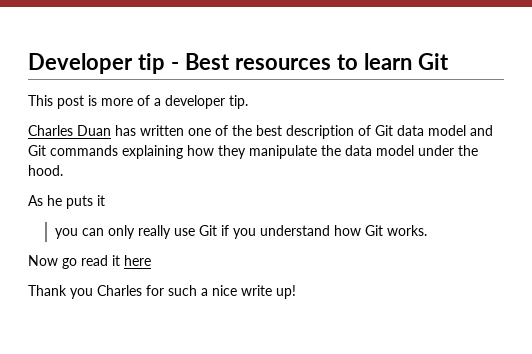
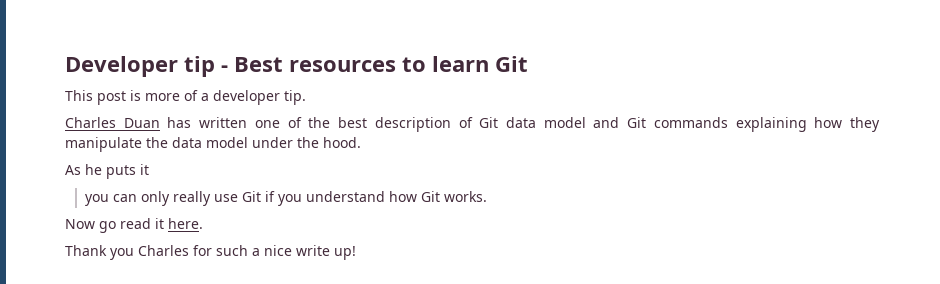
[124,255,151,266] here -> [168,218,203,229] here.

